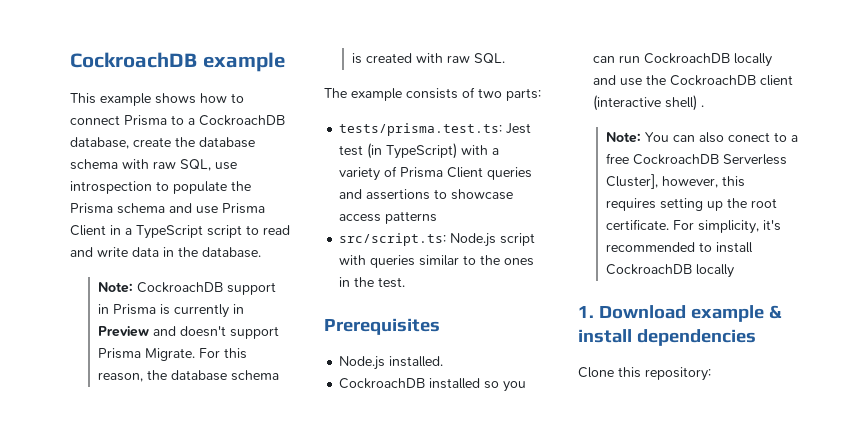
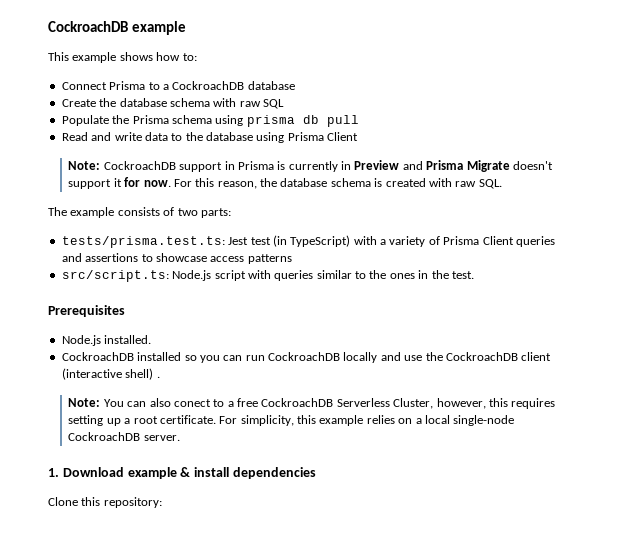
[231,93,244,103] [70,115,120,125] to connect -> [182,53,197,61] [61,82,107,90] to: // Connect
[70,137,171,149] database, create -> [247,81,295,90] [61,99,96,107] database // Create
[180,159,237,171] [70,181,251,194] [70,203,265,214] [70,225,290,239] [70,247,261,258] SQL, use introspection to populate the Prisma schema and use Prisma Client in a TypeScript script to read and write data in the database. -> [263,99,284,109] [61,115,359,127] [61,132,359,143] SQL // Populate the Prisma schema using prisma db pull // Read and write data to the database using Prisma Client
[179,326,279,339] [97,348,195,361] doesn't support Prisma Migrate. -> [426,160,553,172] [68,177,171,189] Prisma Migrate doesn't support it for now.
[605,174,658,189] Cluster], -> [393,398,434,409] Cluster,
[726,198,747,208] the -> [124,418,131,424] a
[762,220,781,231] [605,242,753,253] [605,264,734,278] it's recommended to install CockroachDB locally -> [297,415,515,426] [68,432,180,441] this example relies on a local single-node CockroachDB server.

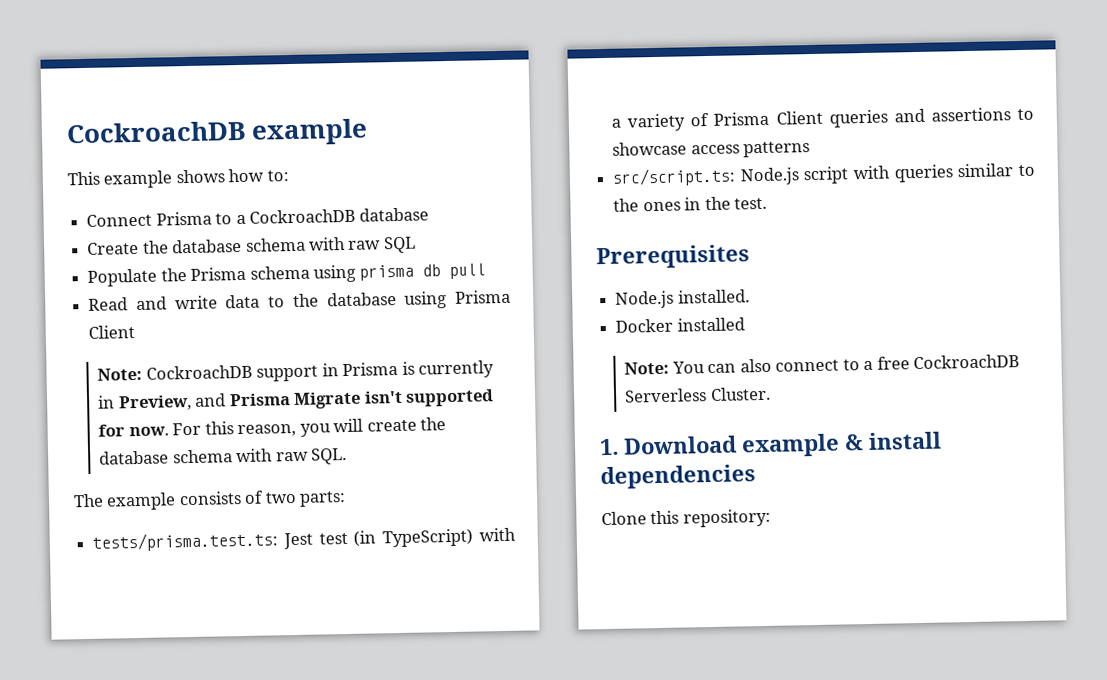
[354,160,400,170] Preview -> [118,394,192,412] Preview,
[512,161,553,170] [68,178,122,189] doesn't support it -> [363,389,495,407] isn't supported
[260,178,426,187] the database schema is created -> [299,417,447,437] [99,449,233,465] you will create the database schema
[61,352,134,361] CockroachDB -> [615,318,674,333] Docker
[184,352,552,363] [61,368,160,380] so you can run CockroachDB locally and use the CockroachDB client (interactive shell) . -> (745, 324) none
[173,399,211,407] conect -> [775,359,840,372] connect
[393,398,556,409] [68,415,515,426] [68,432,180,441] Cluster, however, this requires setting up a root certificate. For simplicity, this example relies on a local single-node CockroachDB server. -> [709,386,771,402] Cluster.

